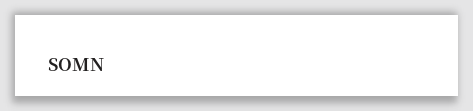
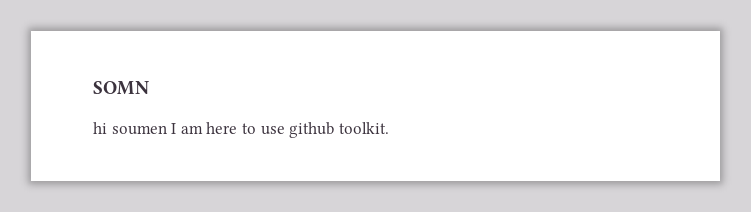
(104, 64) none -> [93,122,389,138] // hi soumen I am here to use github toolkit.

